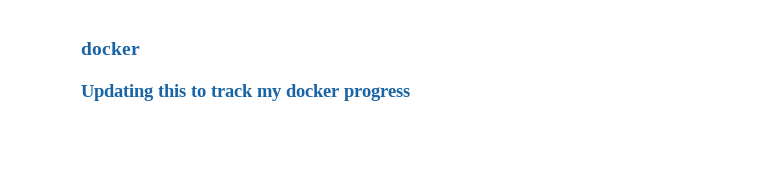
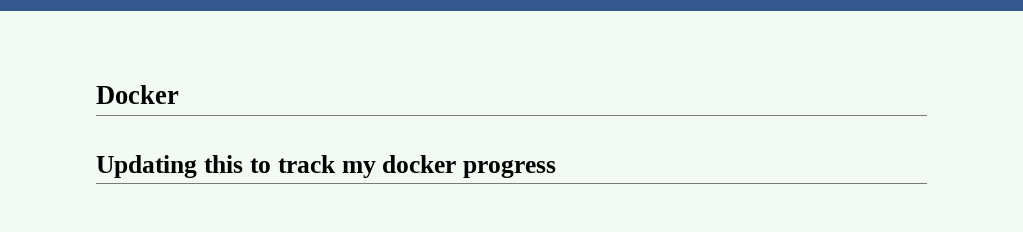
[81,42,140,55] docker -> [96,85,179,104] Docker

